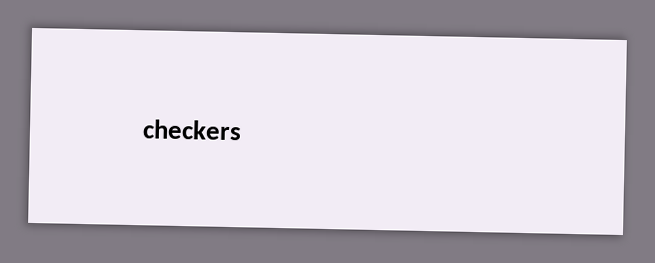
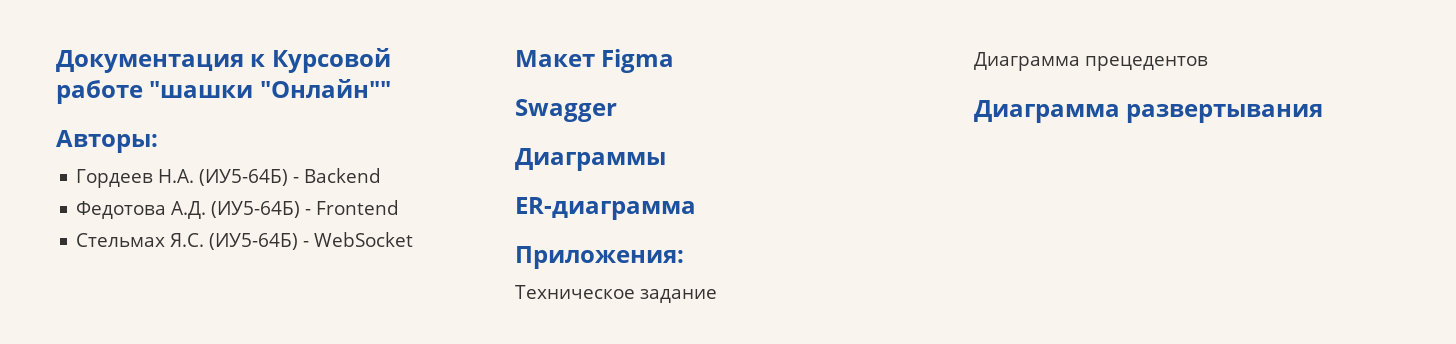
[142,119,242,141] checkers -> [56,48,391,73] [56,79,391,104] [56,130,158,153] [76,168,382,188] [76,200,400,219] [76,232,414,250] [515,49,675,73] [515,99,617,122] [515,148,666,171] [515,197,696,220] [515,246,684,269] [515,285,717,303] [974,52,1208,71] [974,100,1324,123] Документация к Курсовой работе "шашки "Онлайн"" // Авторы: // Гордеев Н.А. (ИУ5-64Б) - Backend // Федотова А.Д. (ИУ5-64Б) - Frontend // Стельмах Я.С. (ИУ5-64Б) - WebSocket // Макет Figma // Swagger // Диаграммы // ER-диаграмма // Приложения: // Техническое задание // Диаграмма прецедентов // Диаграмма развертывания

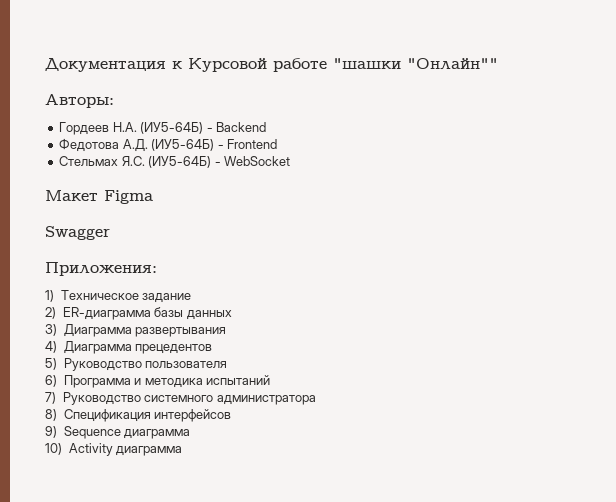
[515,148,666,171] [515,197,696,220] // Диаграммы // ER-диаграмма -> (110, 233) none
(684, 257) none -> [45,290,54,302] 1)
[974,52,1208,71] [974,100,1324,123] Диаграмма прецедентов // Диаграмма развертывания -> [45,307,232,320] [45,324,227,337] [45,341,213,354] [45,358,228,371] [45,375,271,388] [45,392,316,405] [45,409,232,422] [45,426,191,439] [45,443,183,456] 2) ER-диаграмма базы данных // 3) Диаграмма развертывания // 4) Диаграмма прецедентов // 5) Руководство пользователя // 6) Программа и методика испытаний // 7) Руководство системного администратора // 8) Спецификация интерфейсов // 9) Sequence диаграмма // 10) Activity диаграмма

